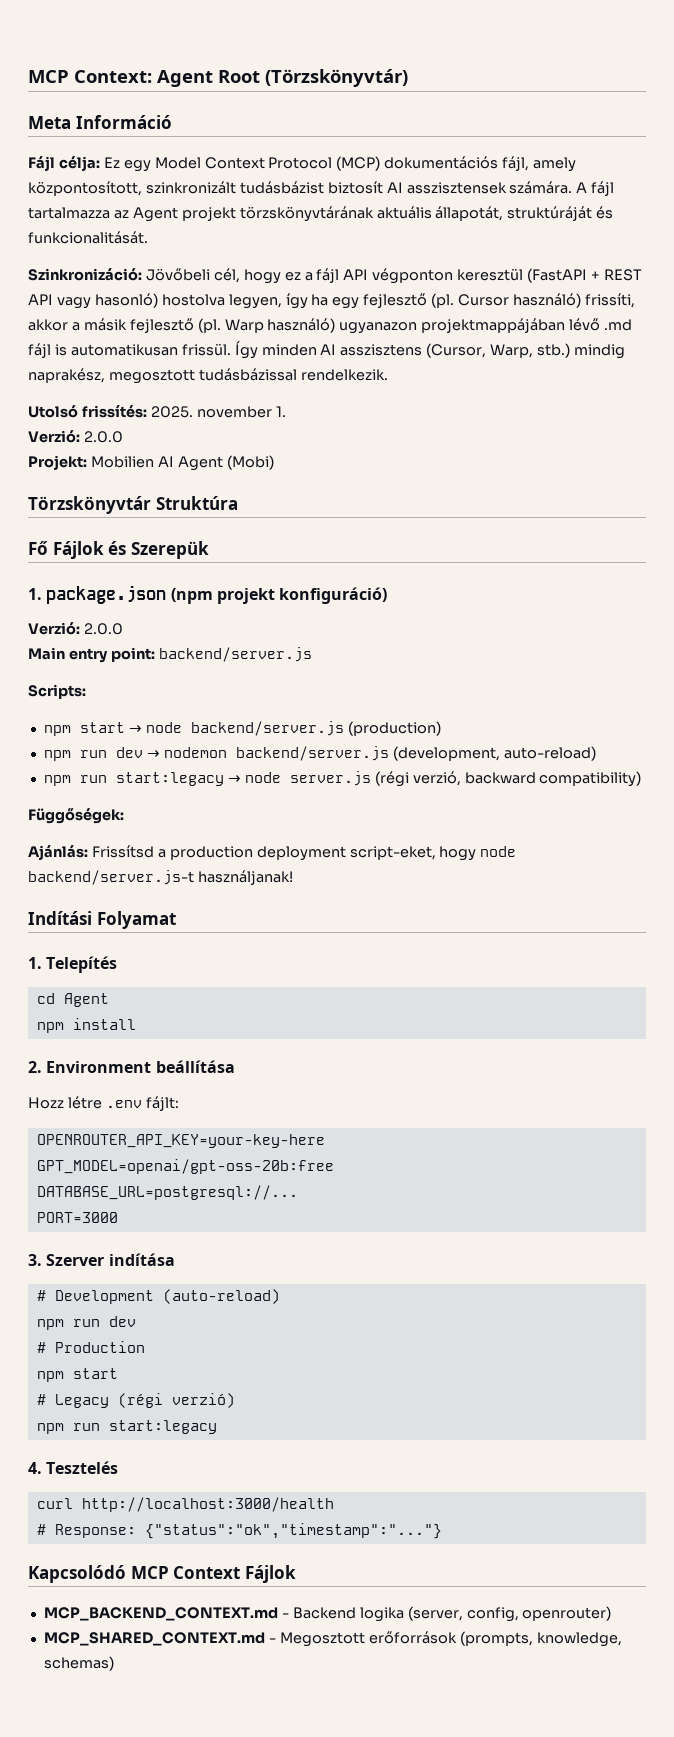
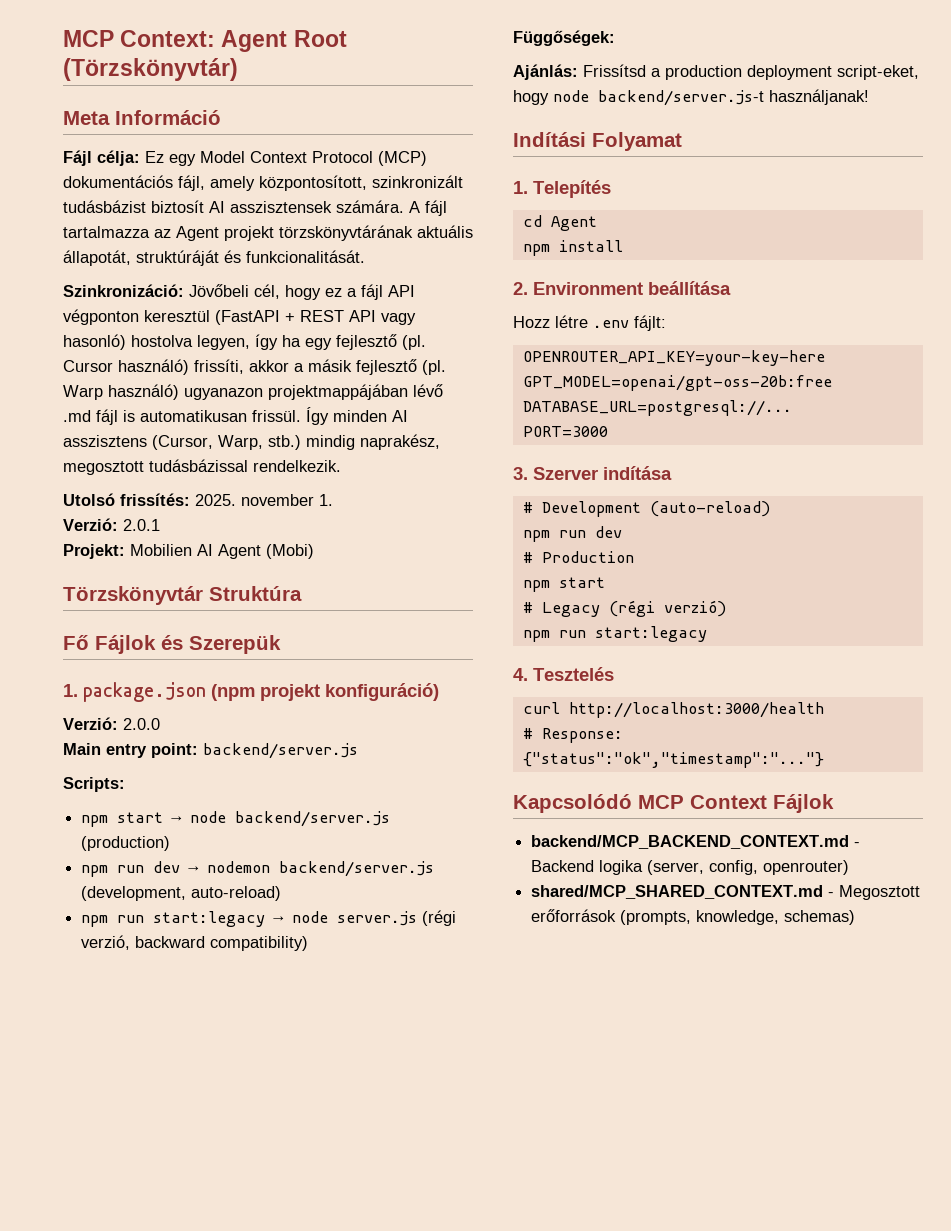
[83,431,123,443] 2.0.0 -> [123,519,160,531] 2.0.1
[43,1607,278,1621] MCP_BACKEND_CONTEXT.md -> [531,835,850,849] backend/MCP_BACKEND_CONTEXT.md
[43,1632,265,1646] MCP_SHARED_CONTEXT.md -> [531,885,824,899] shared/MCP_SHARED_CONTEXT.md

